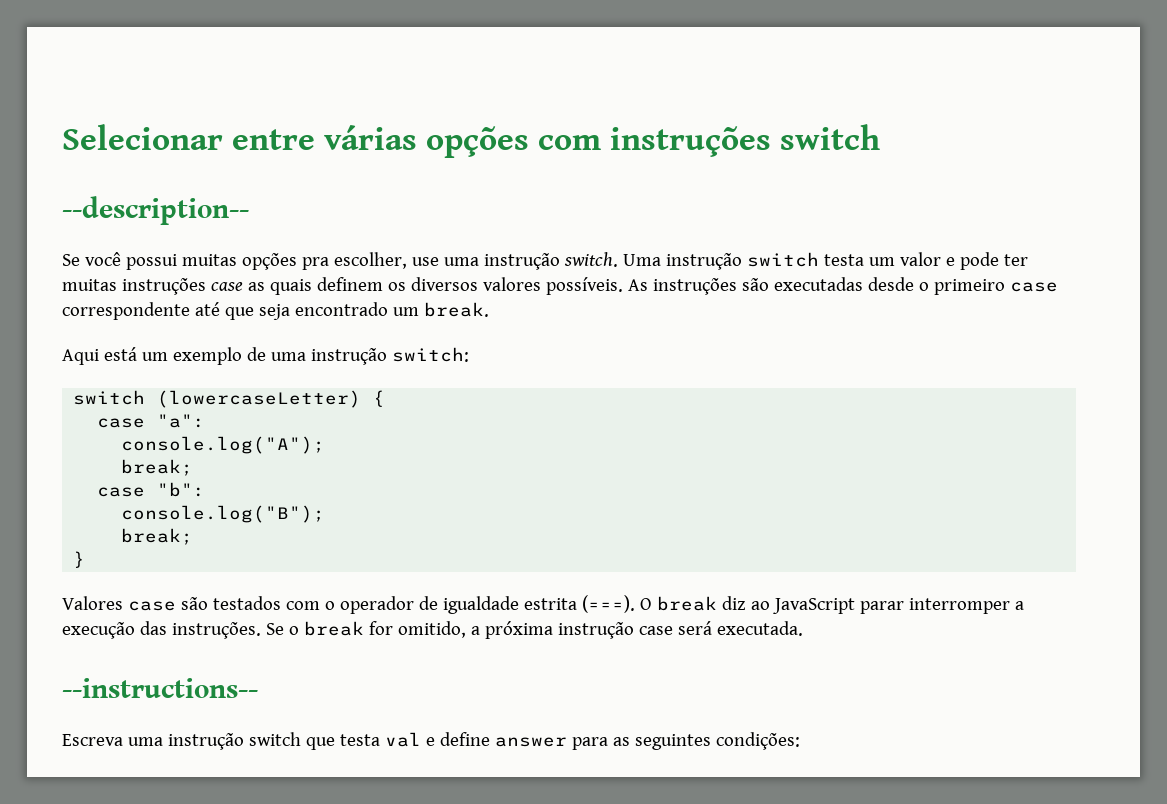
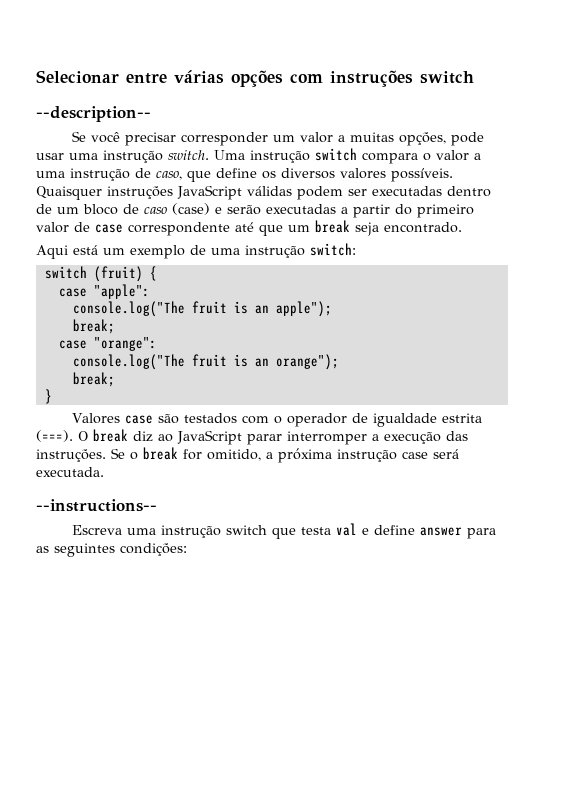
[125,252,439,270] possui muitas opções pra escolher, use -> [125,132,485,146] [36,153,64,160] precisar corresponder um valor a muitas opções, pode usar
[823,252,1028,270] [62,277,1058,295] [62,302,489,320] testa um valor e pode ter muitas instruções case as quais definem os diversos valores possíveis. As instruções são executadas desde o primeiro case correspondente até que seja encontrado um break. -> [362,150,481,164] [36,168,453,182] [36,185,491,200] [36,203,474,218] [36,220,462,236] compara o valor a uma instrução de caso, que define os diversos valores possíveis. Quaisquer instruções JavaScript válidas podem ser executadas dentro de um bloco de caso (case) e serão executadas a partir do primeiro valor de case correspondente até que um break seja encontrado.
[157,390,362,408] (lowercaseLetter) -> [93,266,143,282] (fruit)
[157,414,206,428] [121,436,326,454] [121,459,194,476] [97,482,206,497] [121,505,326,523] "a": // console.log("A"); // break; // case "b": // console.log("B"); -> [93,284,150,299] [72,301,332,317] [72,319,115,334] [58,337,157,351] [72,354,339,370] "apple": // console.log("The fruit is an apple"); // break; // case "orange": // console.log("The fruit is an orange");

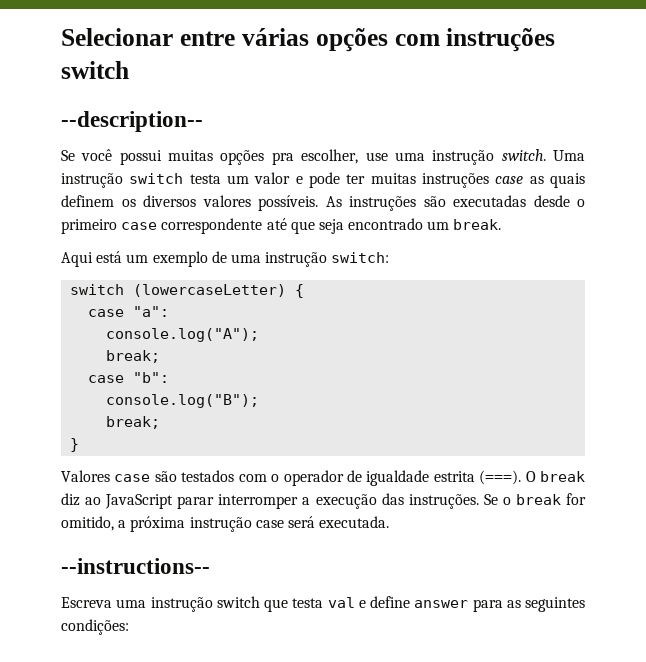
[125,132,485,146] [36,153,64,160] precisar corresponder um valor a muitas opções, pode usar -> [119,149,388,165] possui muitas opções pra escolher, use
[362,150,481,164] [36,168,453,182] [36,185,491,200] [36,203,474,218] [36,220,462,236] compara o valor a uma instrução de caso, que define os diversos valores possíveis. Quaisquer instruções JavaScript válidas podem ser executadas dentro de um bloco de caso (case) e serão executadas a partir do primeiro valor de case correspondente até que um break seja encontrado. -> [189,172,585,188] [61,195,585,211] [61,218,502,234] testa um valor e pode ter muitas instruções case as quais definem os diversos valores possíveis. As instruções são executadas desde o primeiro case correspondente até que seja encontrado um break.
[93,266,143,282] (fruit) -> [133,284,287,297] (lowercaseLetter)
[93,284,150,299] [72,301,332,317] [72,319,115,334] [58,337,157,351] [72,354,339,370] "apple": // console.log("The fruit is an apple"); // break; // case "orange": // console.log("The fruit is an orange"); -> [133,306,170,317] [106,328,260,342] [106,350,161,363] [88,372,170,383] [106,394,260,408] "a": // console.log("A"); // break; // case "b": // console.log("B");

